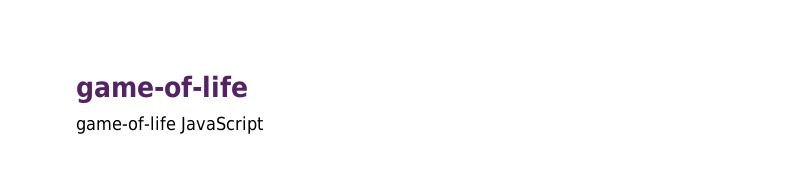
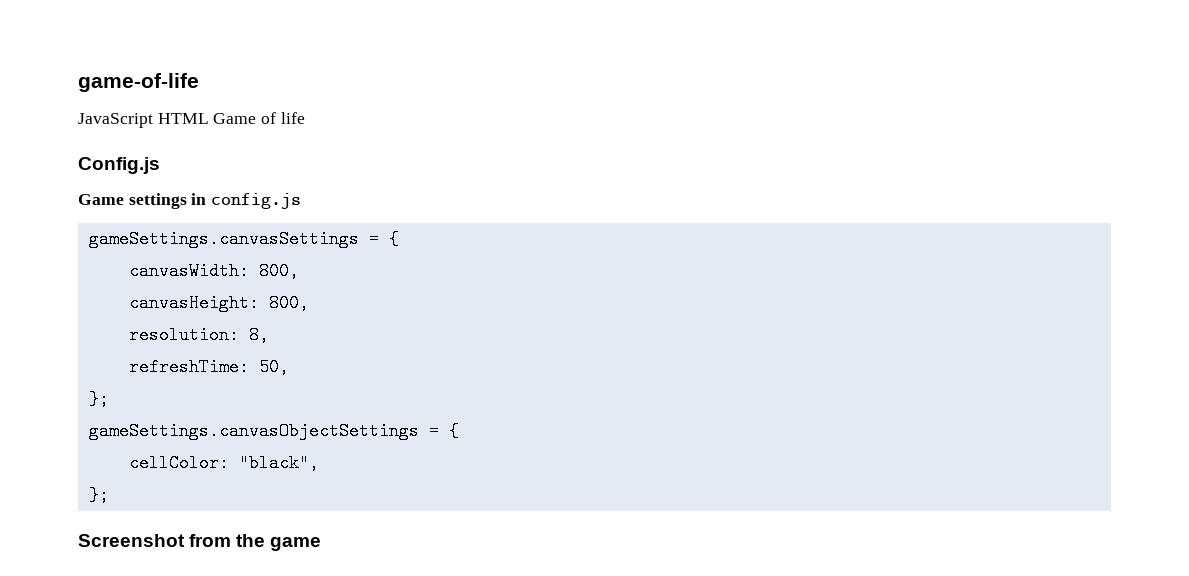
[76,116,263,134] game-of-life JavaScript -> [78,112,305,128] [78,157,160,174] [78,193,302,209] [88,230,399,248] [128,262,299,280] [128,294,309,312] [128,326,269,344] [128,358,289,376] [88,390,109,408] [88,422,459,440] [128,454,319,472] [88,486,109,504] [78,534,322,551] JavaScript HTML Game of life // Config.js // Game settings in config.js // gameSettings.canvasSettings = { // canvasWidth: 800, // canvasHeight: 800, // resolution: 8, // refreshTime: 50, // }; // gameSettings.canvasObjectSettings = { // cellColor: "black", // }; // Screenshot from the game

